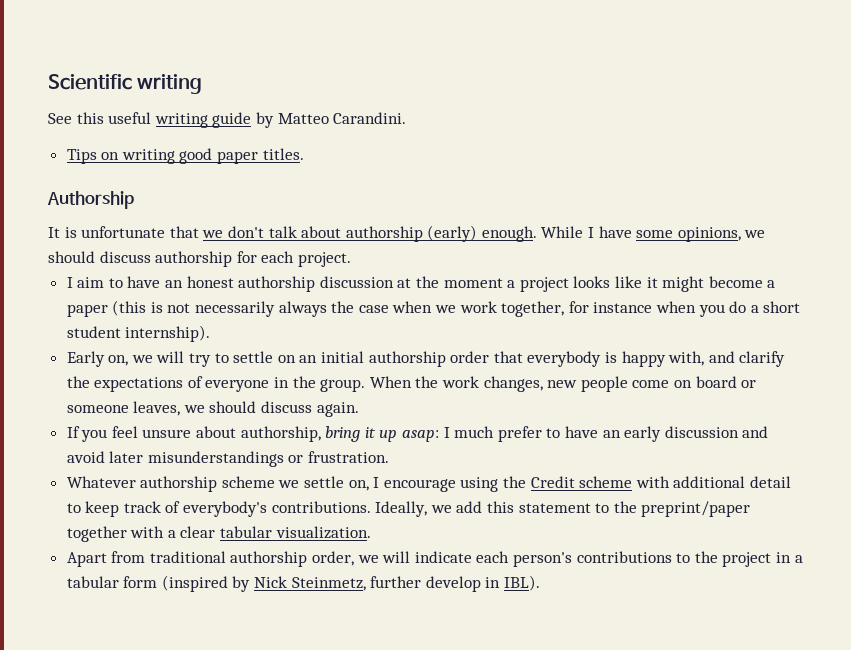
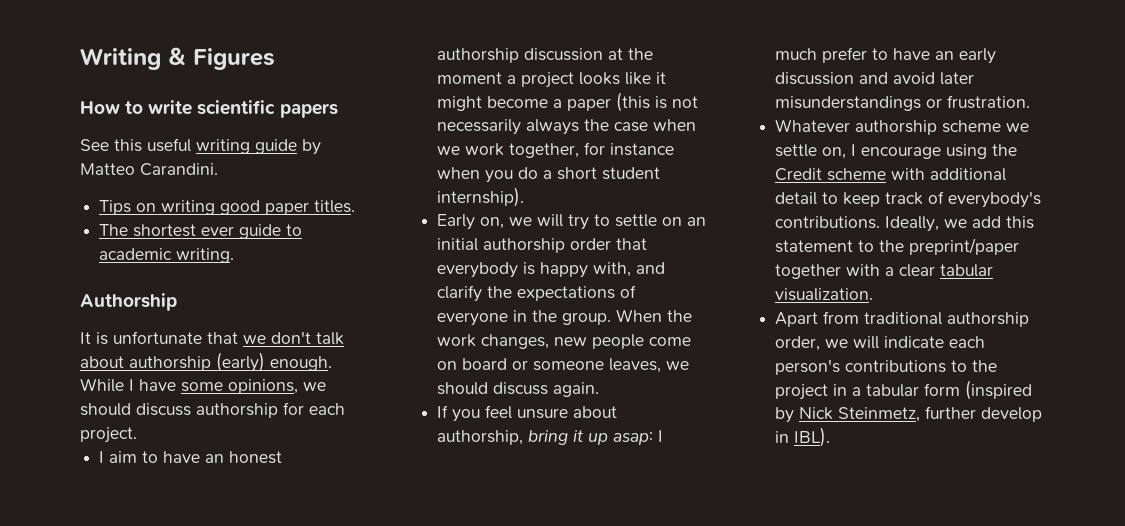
[48,74,203,94] Scientific writing -> [80,47,275,70] [80,100,338,118] Writing & Figures // How to write scientific papers
(304, 154) none -> [99,224,303,239] [99,248,235,263] // The shortest ever guide to academic writing.

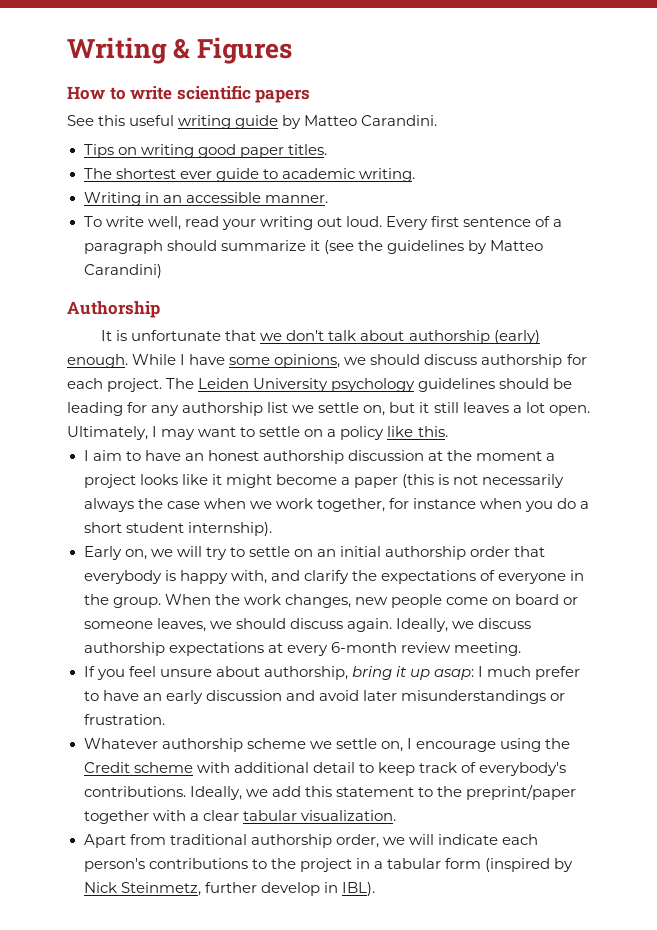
(235, 255) none -> [83,192,328,206] [83,216,563,230] [83,240,543,254] [83,264,162,278] // Writing in an accessible manner. // To write well, read your writing out loud. Every first sentence of a paragraph should summarize it (see the guidelines by Matteo Carandini)
(137, 435) none -> [166,378,573,392] [67,402,590,416] [67,426,448,440] The Leiden University psychology guidelines should be leading for any authorship list we settle on, but it still leaves a lot open. Ultimately, I may want to settle on a policy like this.
(600, 389) none -> [395,618,531,632] [83,642,521,656] Ideally, we discuss authorship expectations at every 6-month review meeting.

